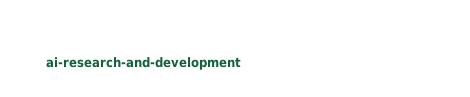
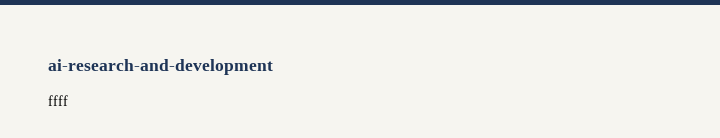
(241, 63) none -> [48,95,68,106] // ffff

